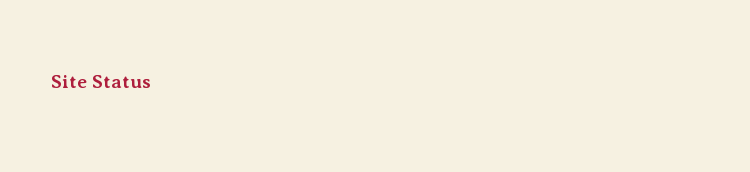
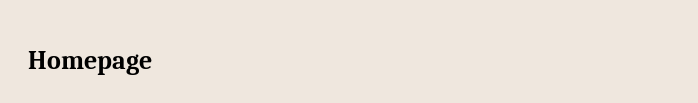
[51,75,152,88] Site Status -> [28,51,152,75] Homepage

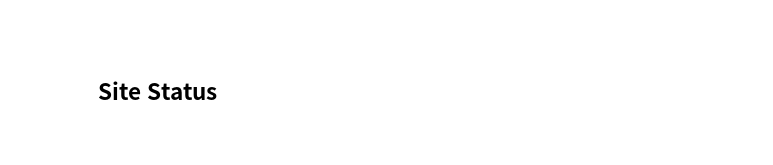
[28,51,152,75] Homepage -> [98,81,218,100] Site Status

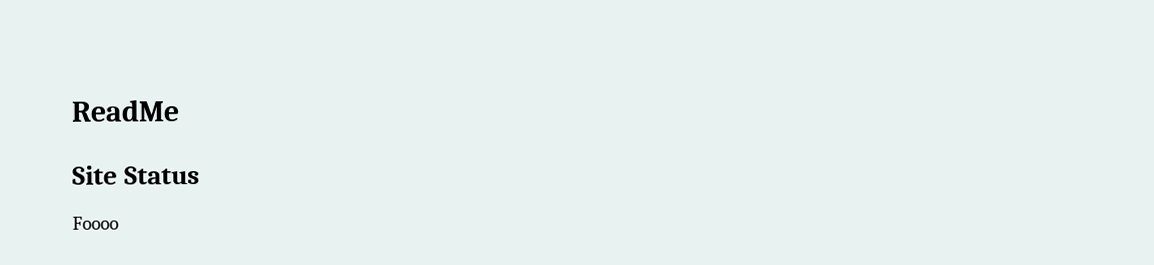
(98, 90) none -> [71,99,179,122] ReadMe //
(218, 91) none -> [72,216,119,230] // Foooo

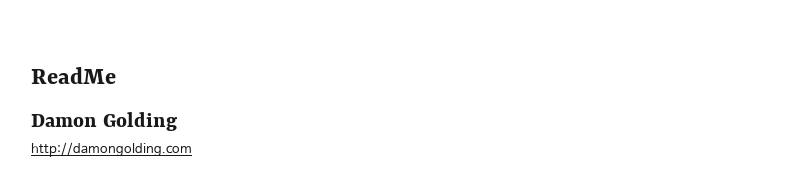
[72,165,201,185] [72,216,119,230] Site Status // Foooo -> [31,112,178,131] [31,142,192,157] Damon Golding // http://damongolding.com

